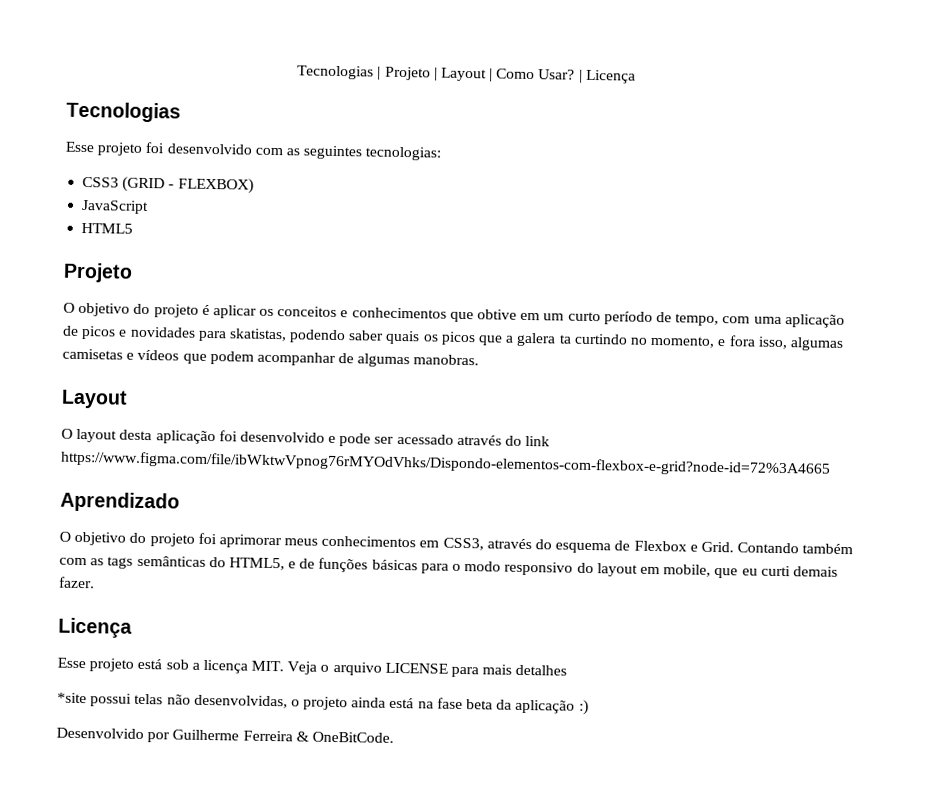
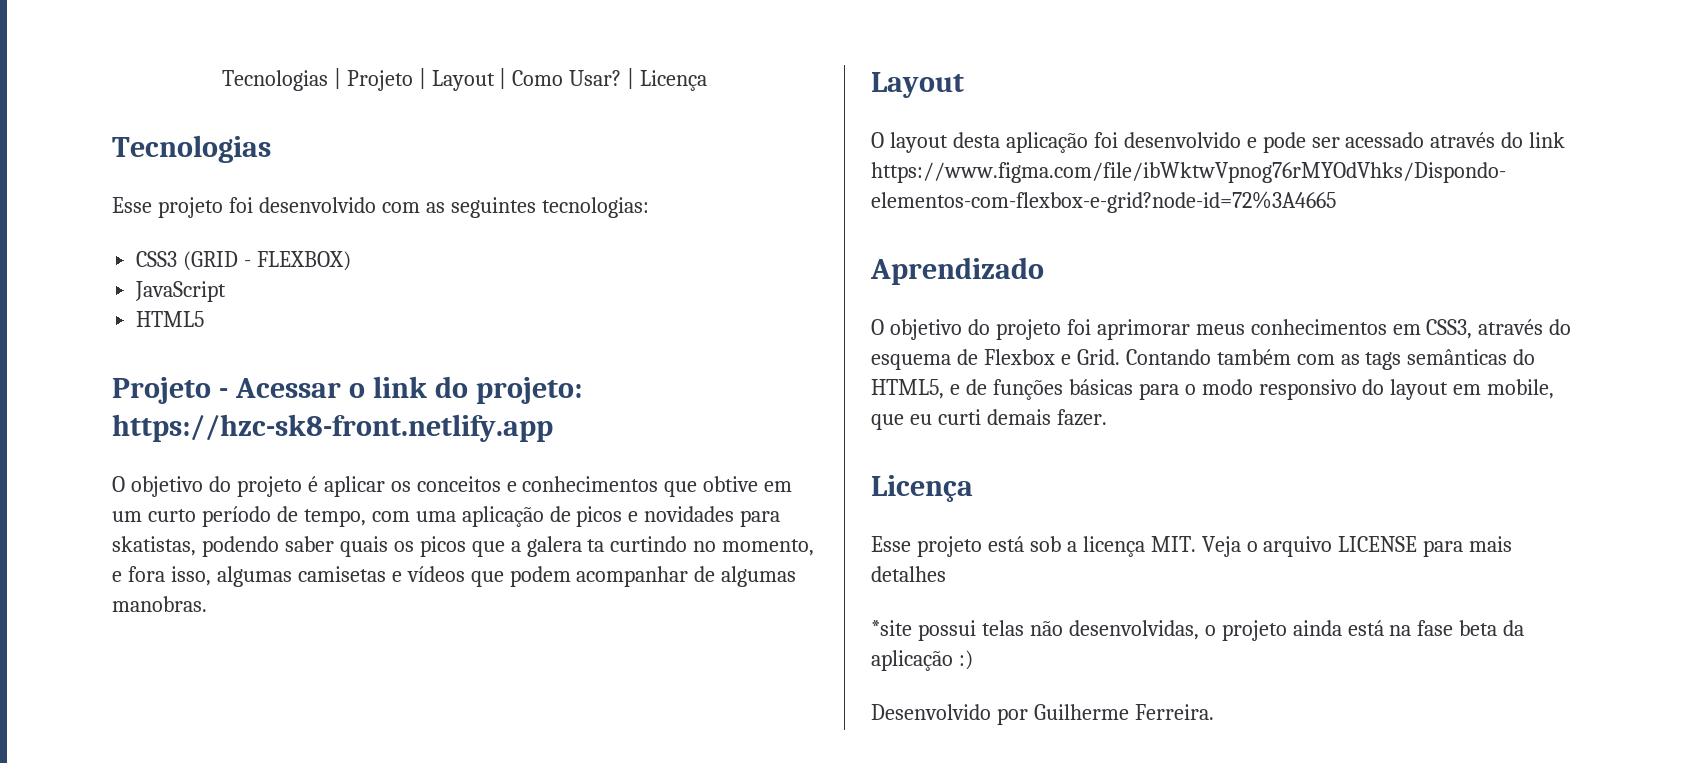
(133, 272) none -> [218,376,582,404] [112,414,553,442] - Acessar o link do projeto: https://hzc-sk8-front.netlify.app
[242,730,394,743] Ferreira & OneBitCode. -> [1134,704,1214,720] Ferreira.

